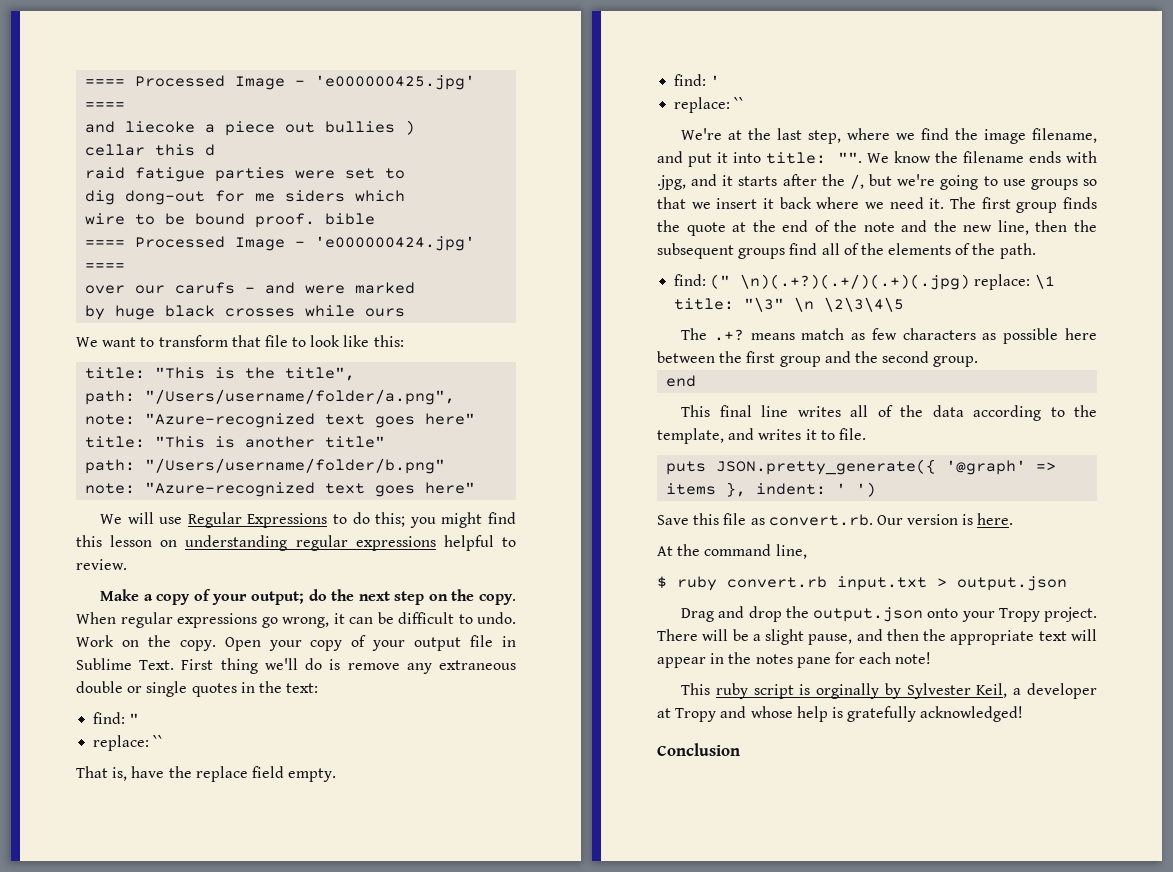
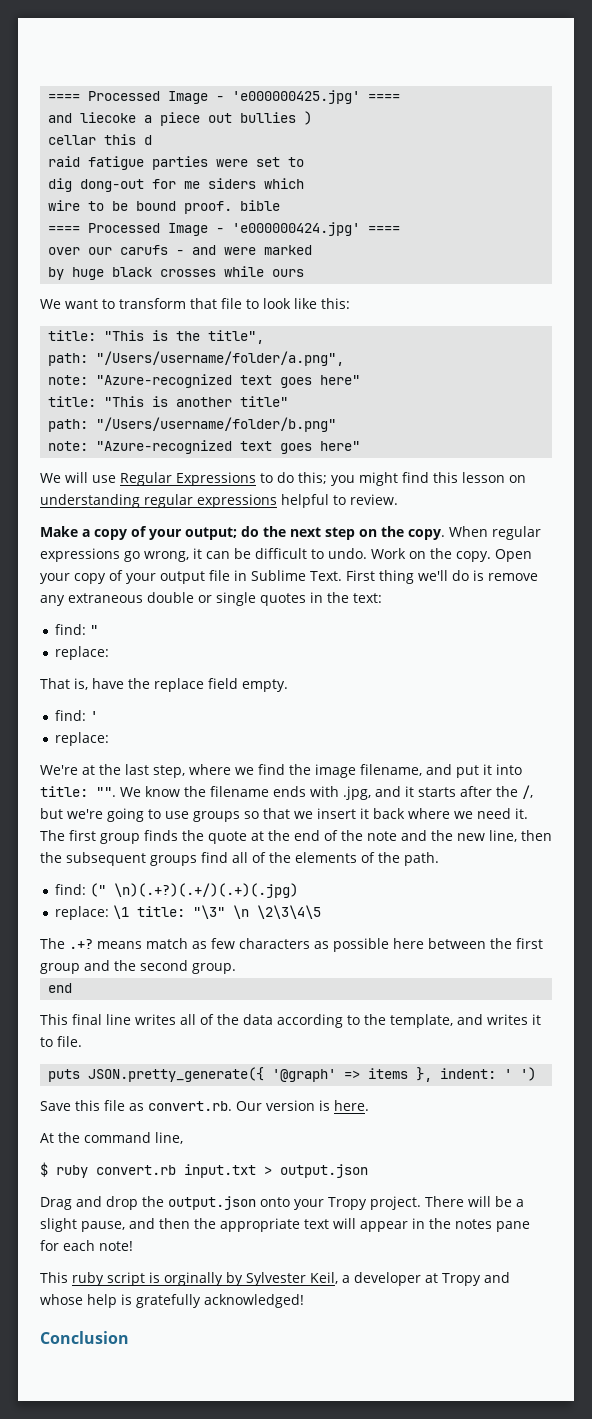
[153,735,164,747] `` -> (110, 653) none
[734,97,745,109] `` -> (110, 739) none
(971, 282) none -> (299, 890) //

